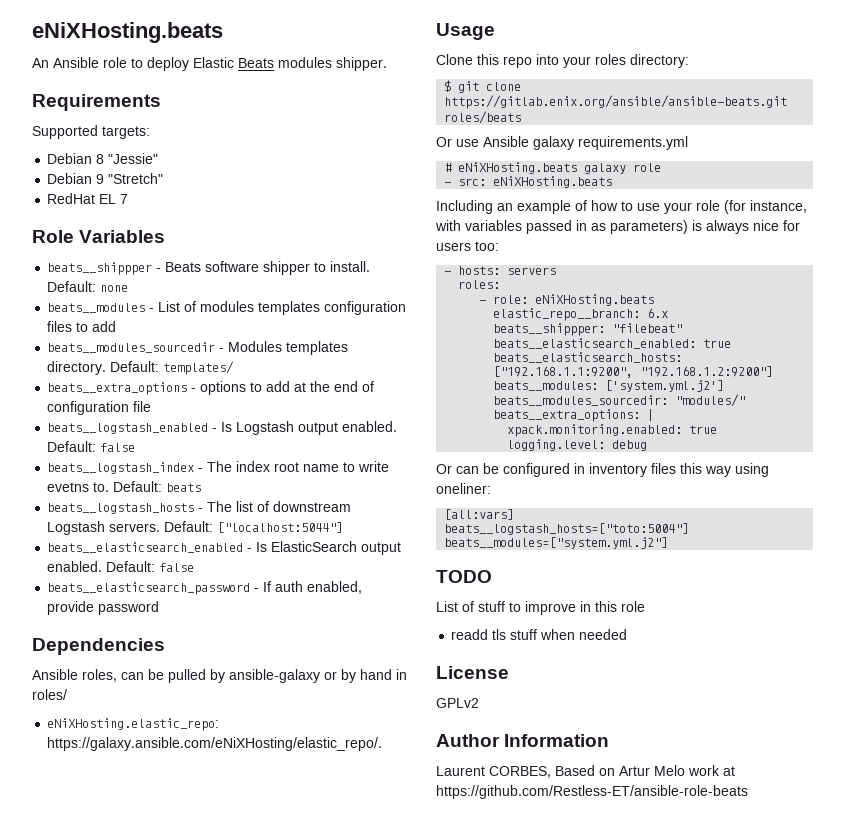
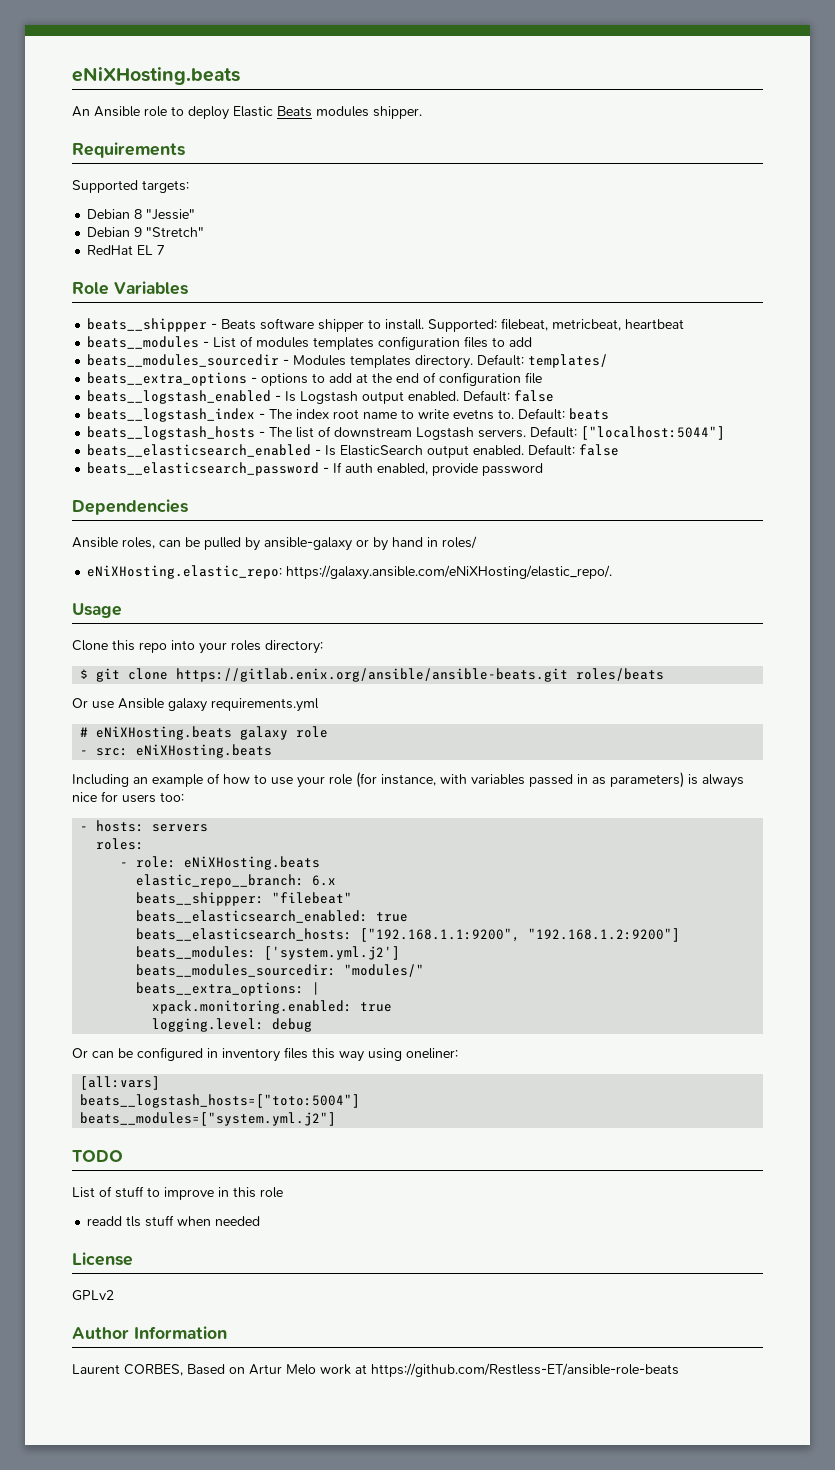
[47,281,129,292] Default: none -> [428,318,685,332] Supported: filebeat, metricbeat, heartbeat

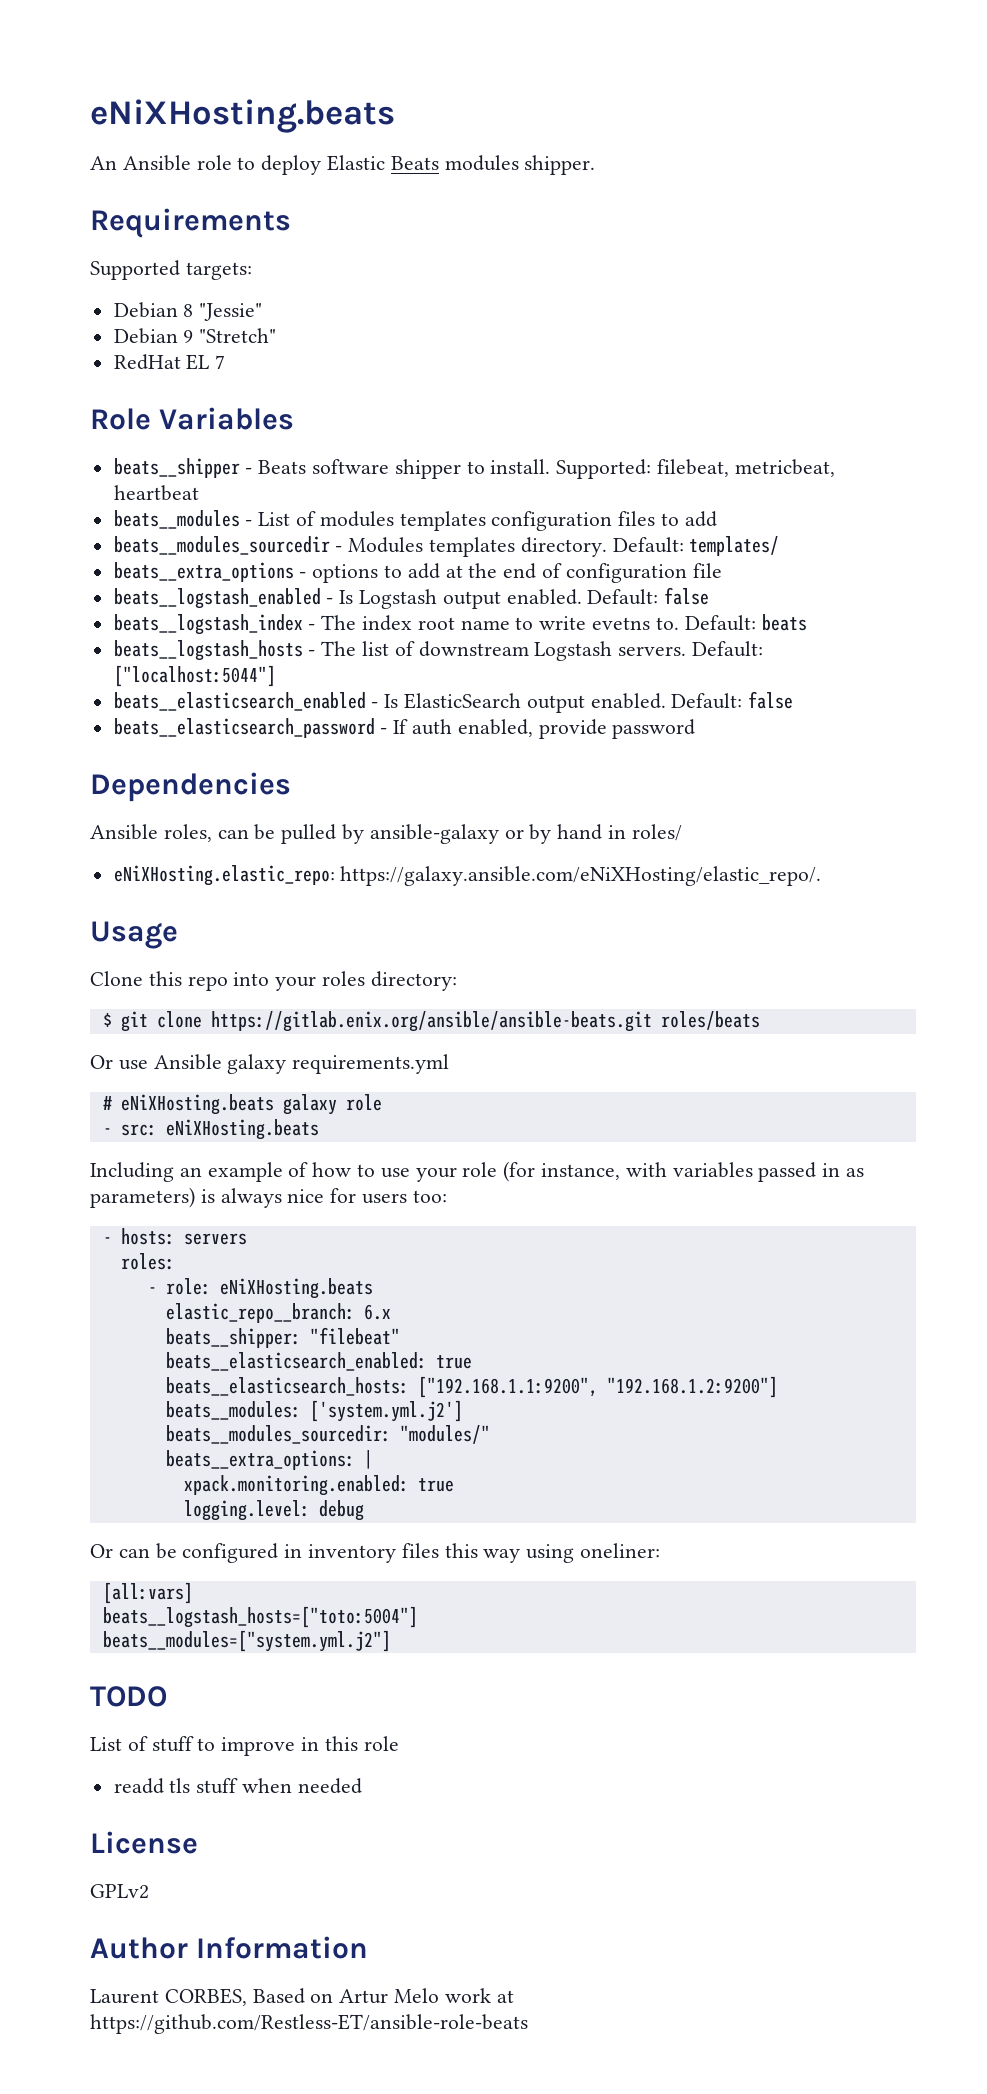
[87,318,208,332] beats__shippper -> [113,458,240,478] beats__shipper
[136,892,265,906] beats__shippper: -> [165,1328,301,1348] beats__shipper:

